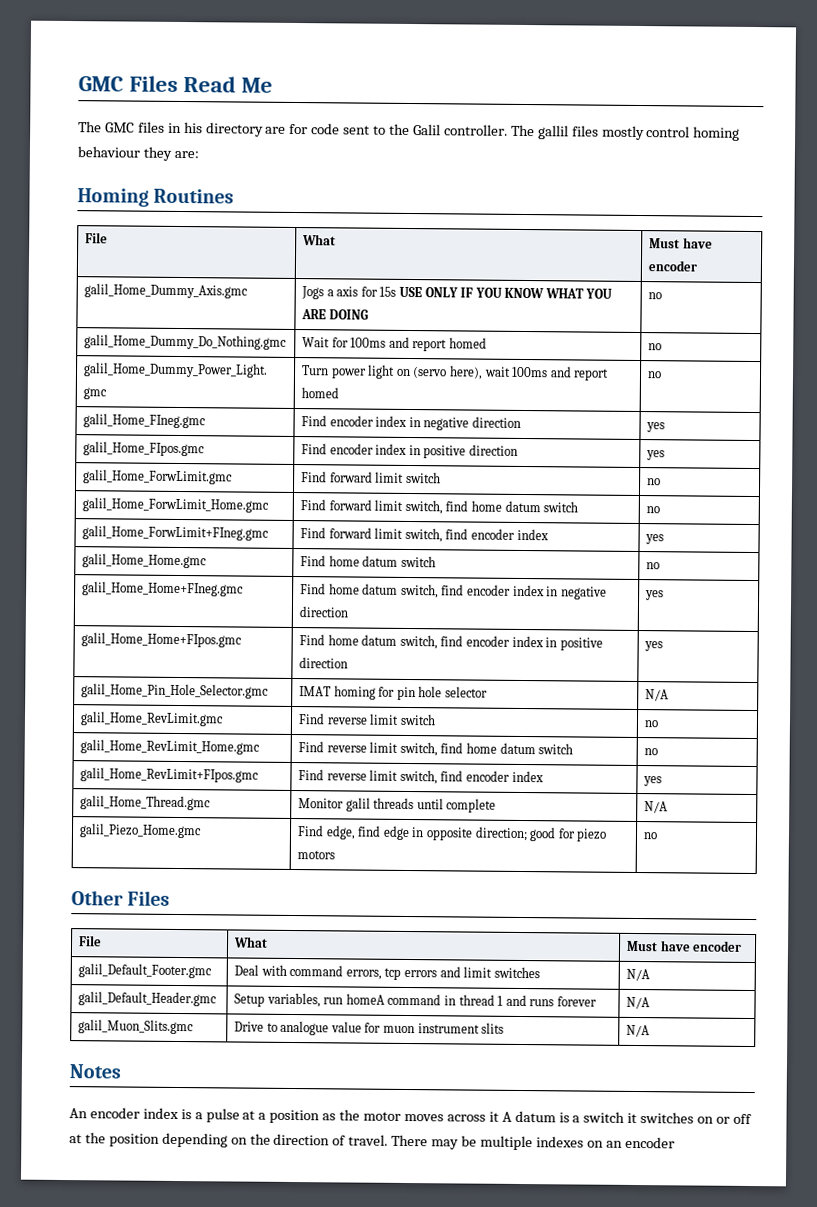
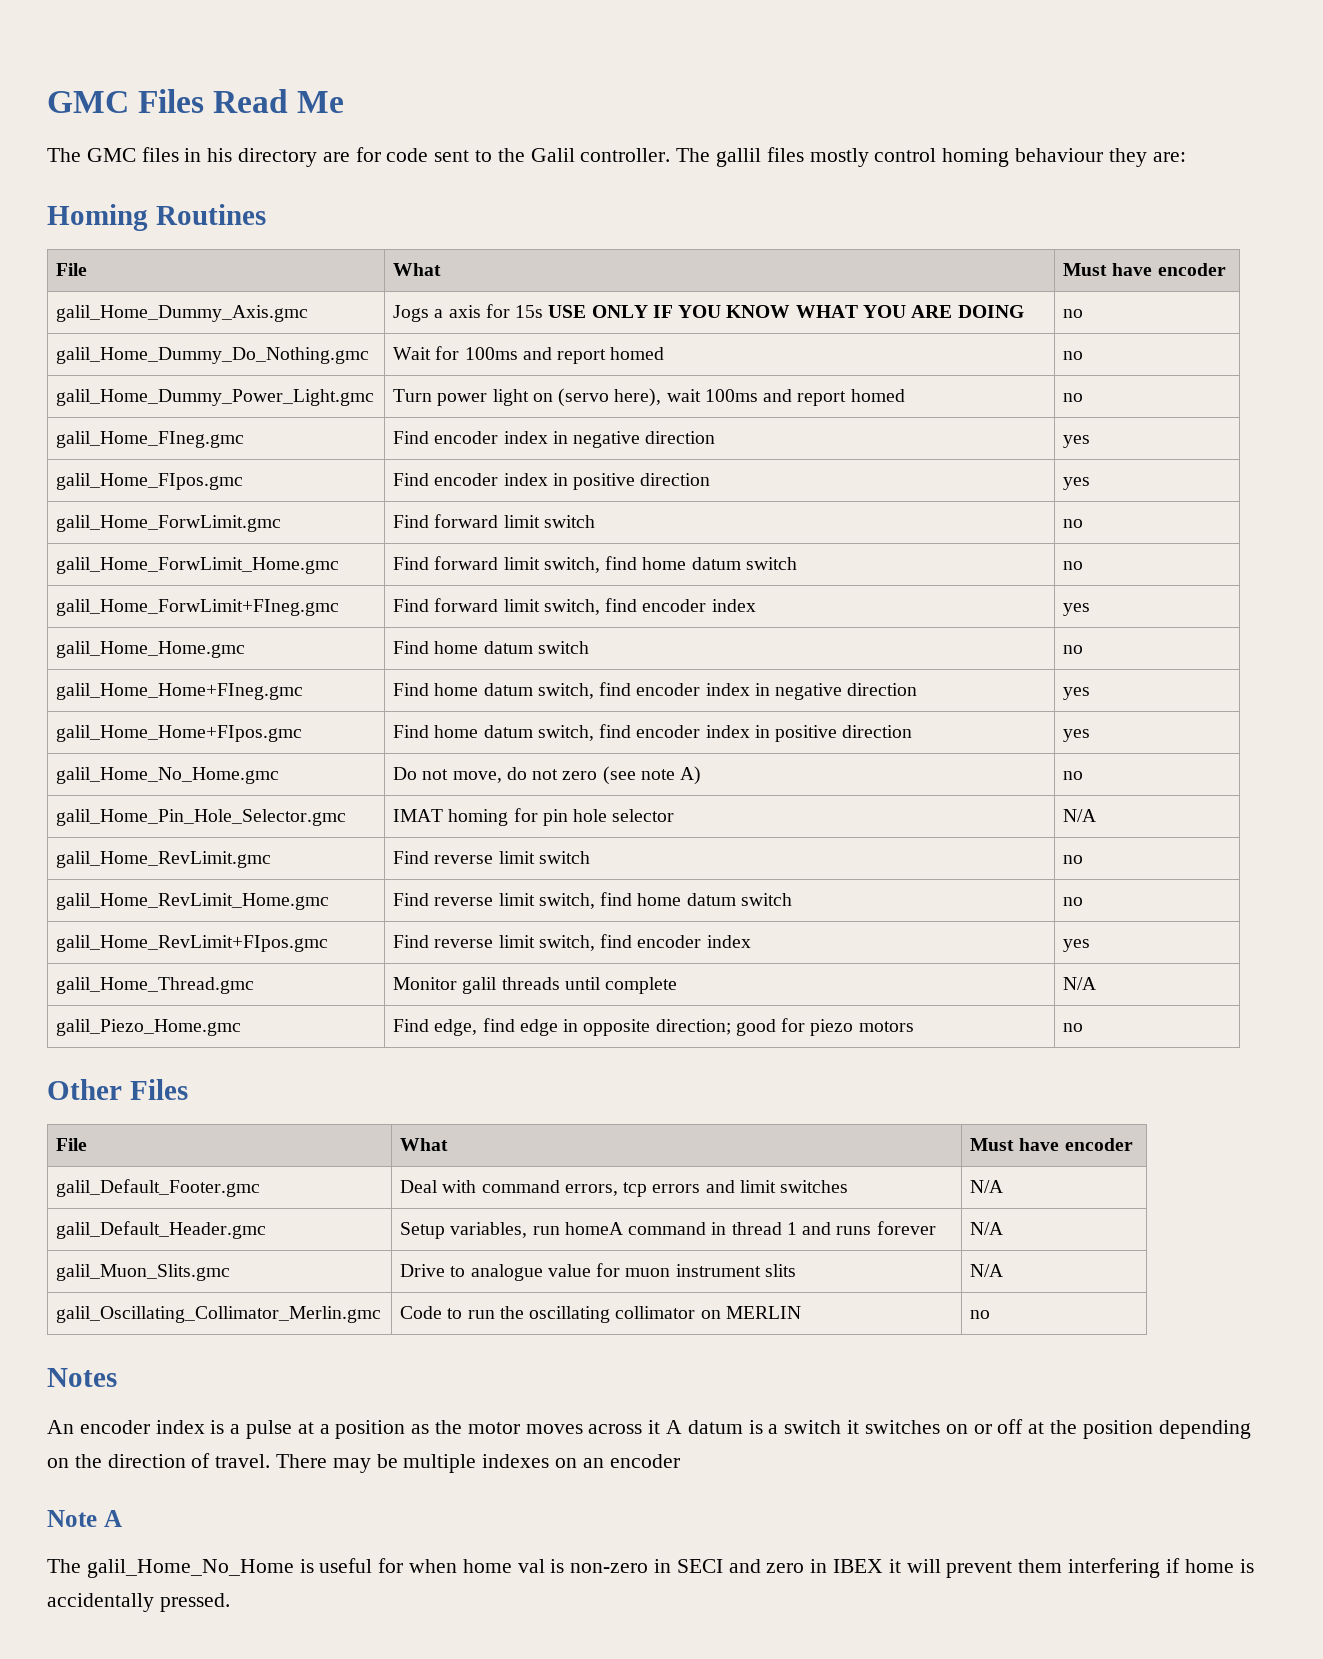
(664, 646) none -> [56,767,280,784] [393,766,702,785] [1063,771,1084,780] // galil_Home_No_Home.gmc | Do not move, do not zero (see note A) | no
(651, 1031) none -> [56,1306,382,1323] [400,1306,801,1323] [970,1310,991,1319] // galil_Oscillating_Collimator_Merlin.gmc | Code to run the oscillating collimator on MERLIN | no
(675, 1142) none -> [47,1510,122,1527] [47,1558,1254,1578] [47,1593,230,1612] // Note A // The galil_Home_No_Home is useful for when home val is non-zero in SECI and zero in IBEX it will prevent them interfering if home is accidentally pressed.

